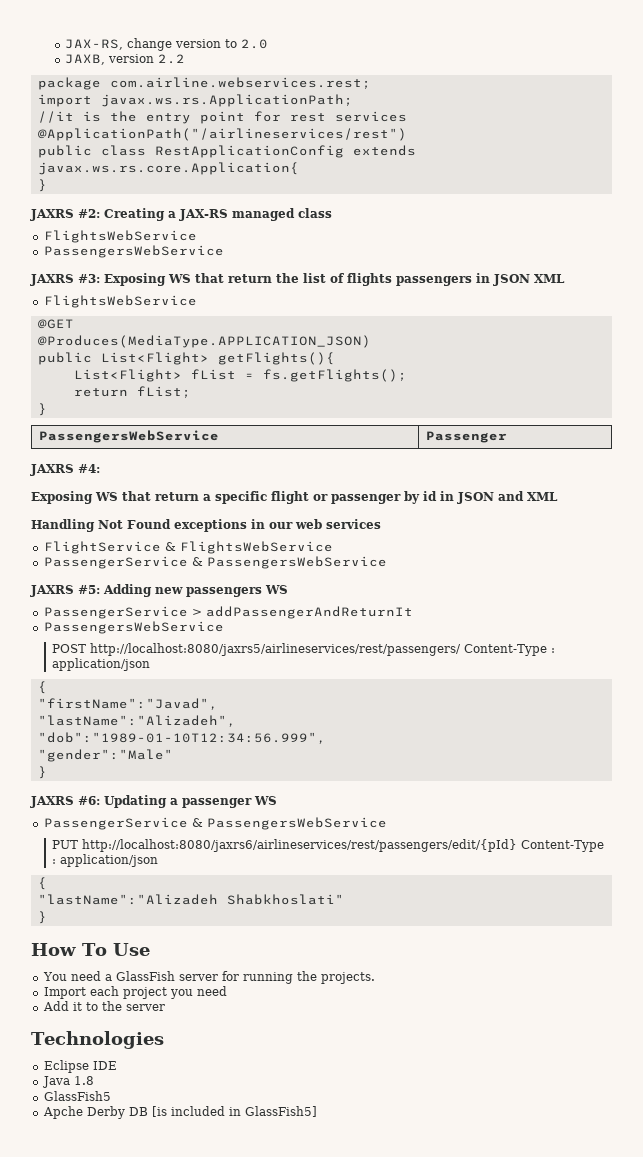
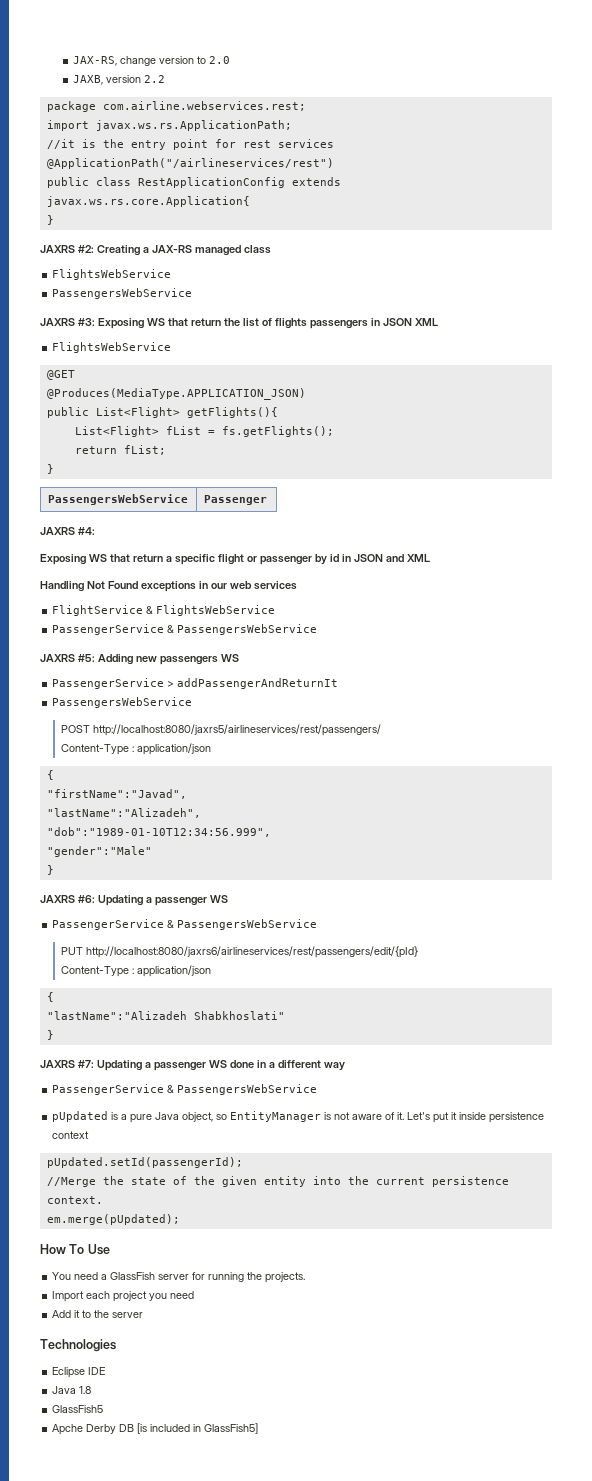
(462, 649) none -> (382, 730) //
(518, 845) none -> (419, 952) //
(47, 917) none -> [40,1060,345,1071] [52,1084,318,1095] [52,1111,545,1123] [52,1131,90,1139] [46,1157,243,1168] [46,1176,509,1187] [46,1196,103,1204] [46,1214,180,1225] // JAXRS #7: Updating a passenger WS done in a different way // PassengerService & PassengersWebService // pUpdated is a pure Java object, so EntityManager is not aware of it. Let's put it inside persistence context // pUpdated.setId(passengerId); // //Merge the state of the given entity into the current persistence context. // em.merge(pUpdated);

